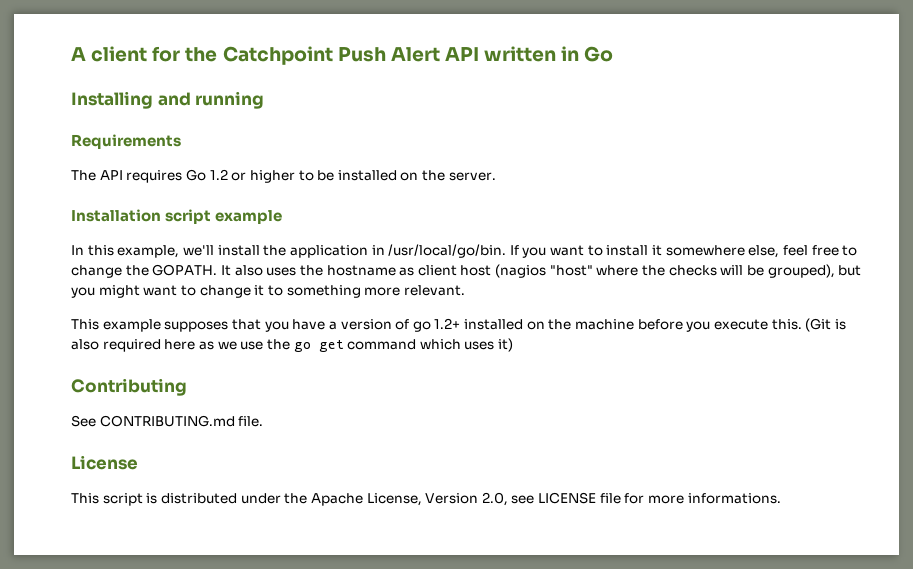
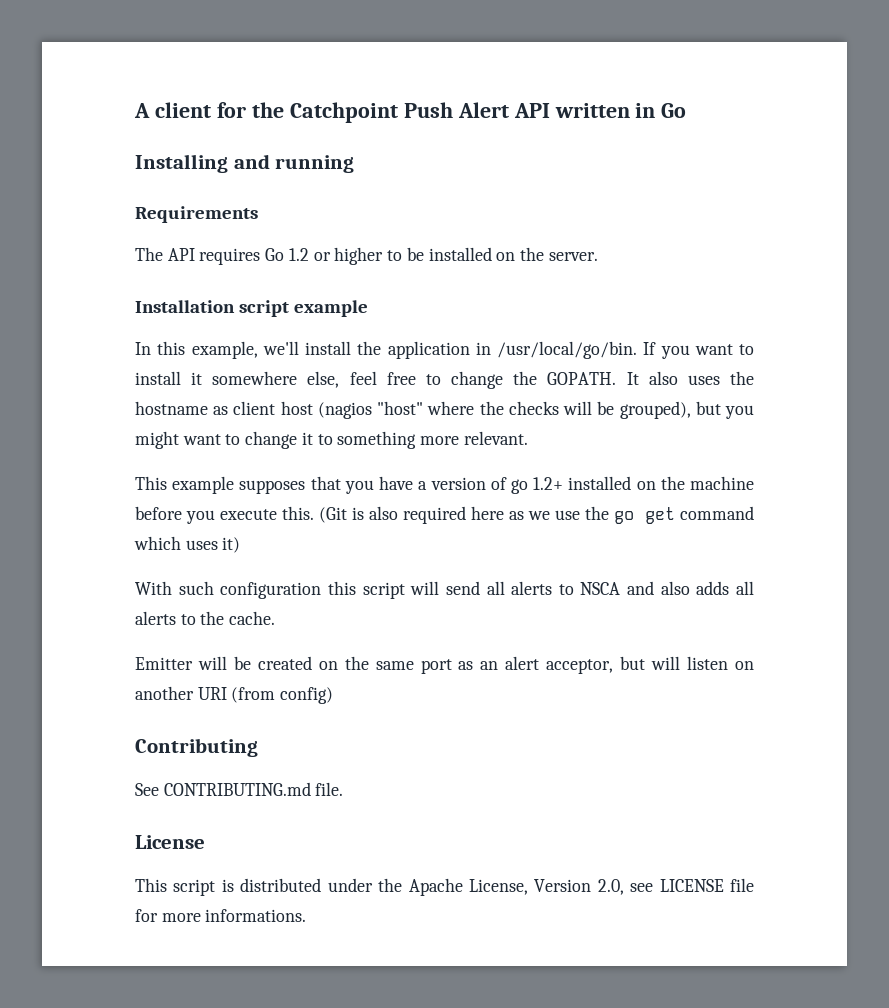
(514, 345) none -> [135,581,754,599] [135,611,276,625] [135,656,754,674] [135,686,334,704] // With such configuration this script will send all alerts to NSCA and also adds all alerts to the cache. // Emitter will be created on the same port as an alert acceptor, but will listen on another URI (from config)

